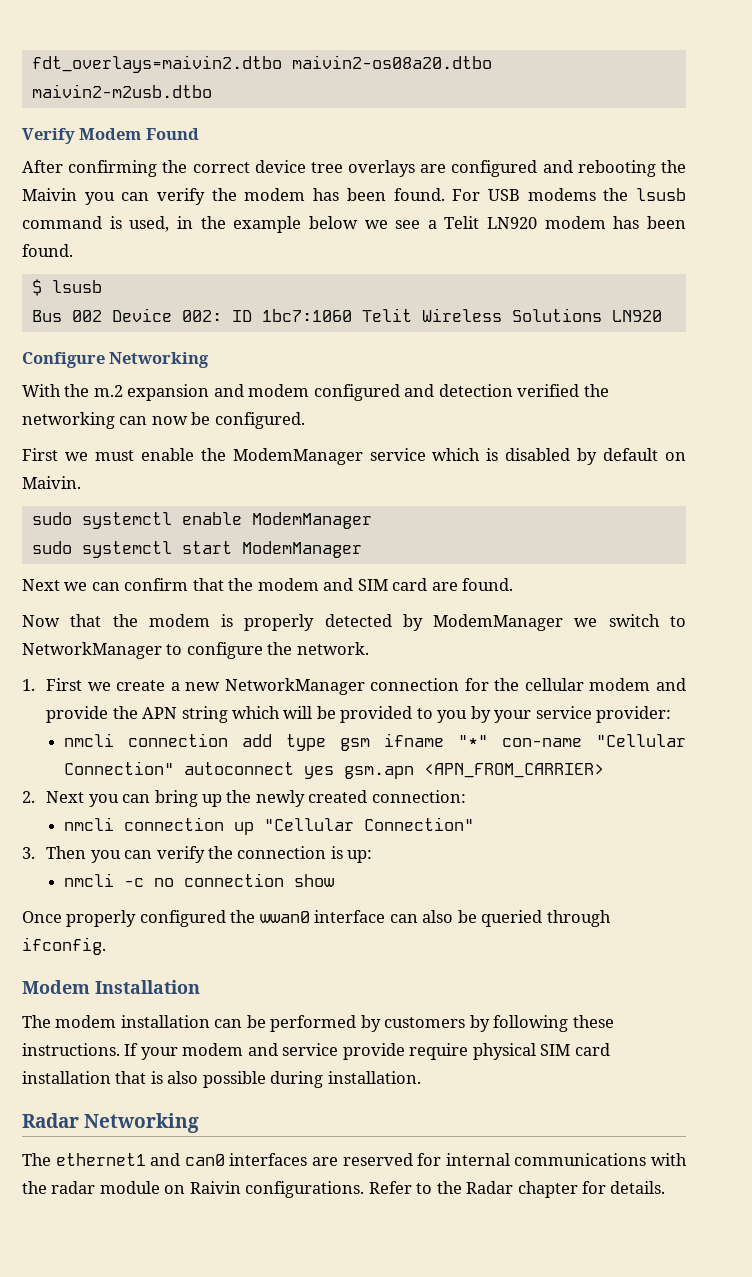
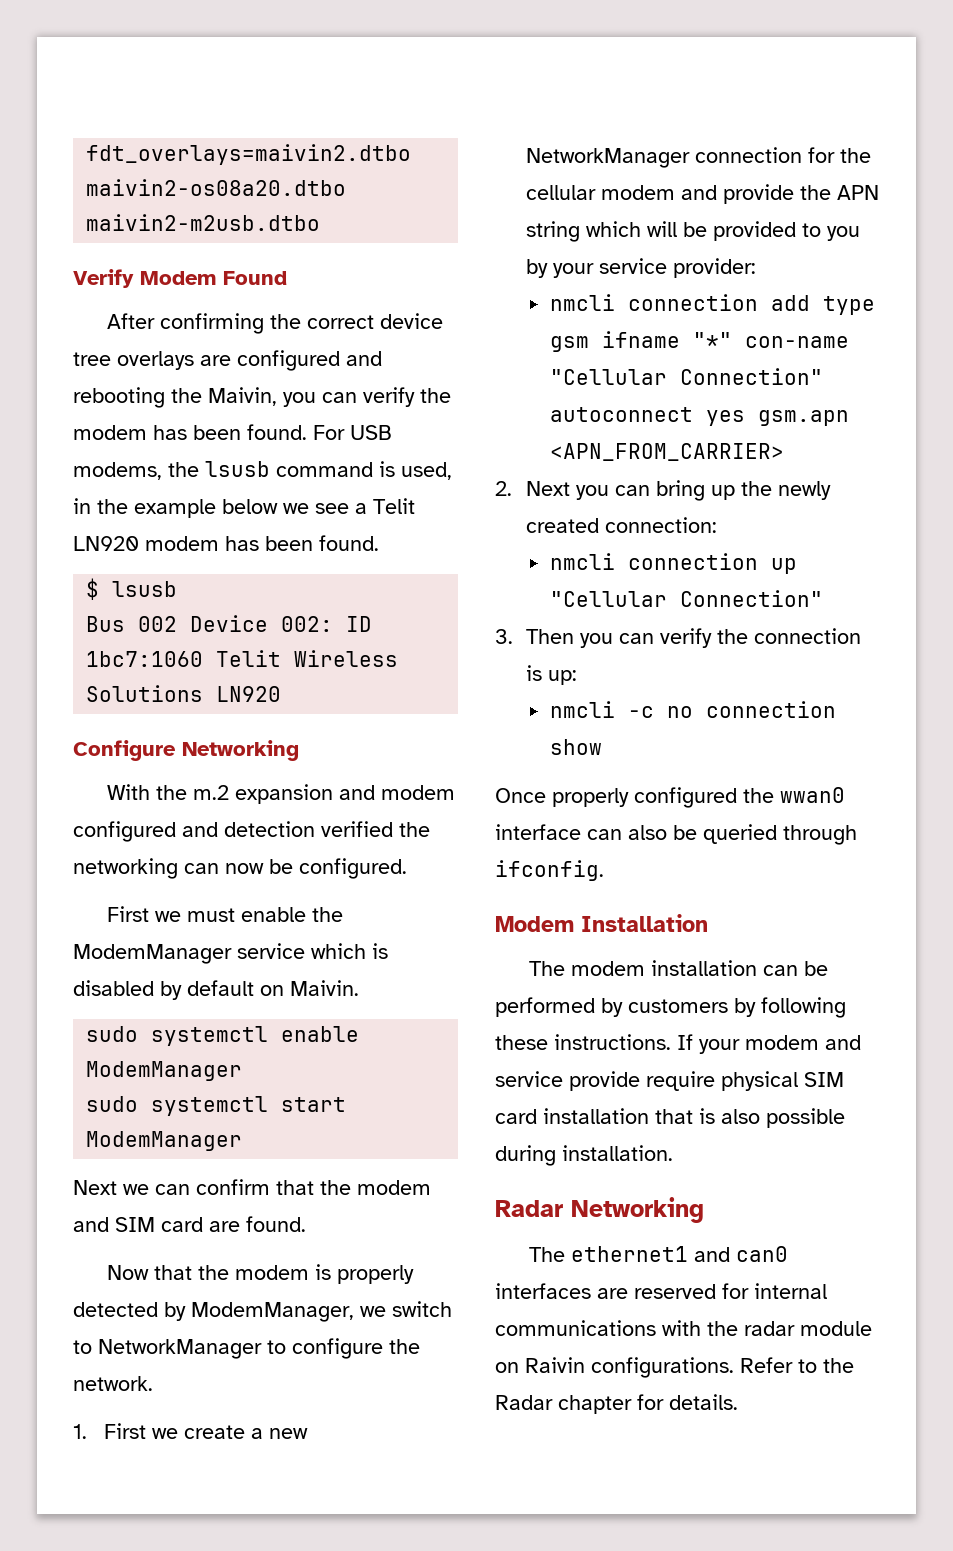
[22,188,77,201] Maivin -> [208,387,277,406] Maivin,
[527,188,596,201] modems -> [73,462,162,480] modems,
[433,614,564,631] ModemManager -> [191,1302,354,1322] ModemManager,

